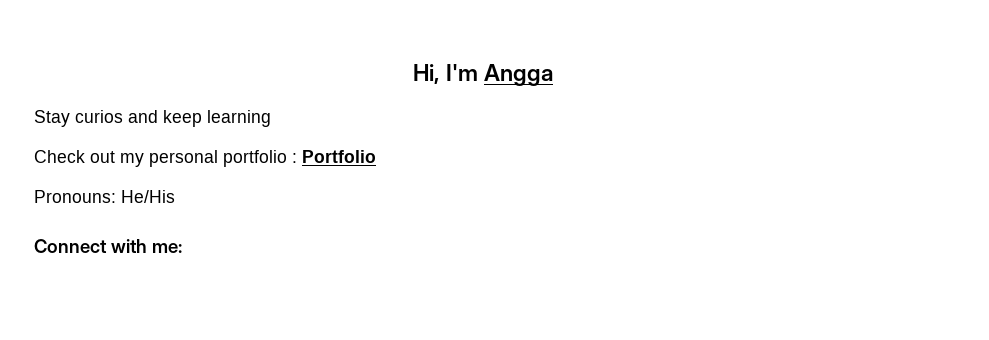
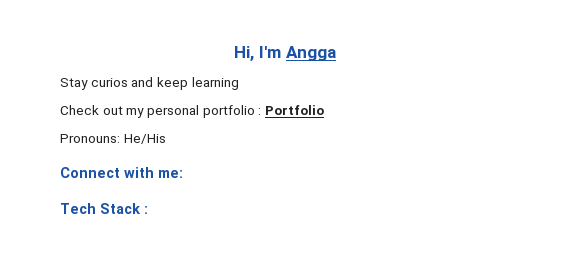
(182, 248) none -> [60,203,148,214] // Tech Stack :

